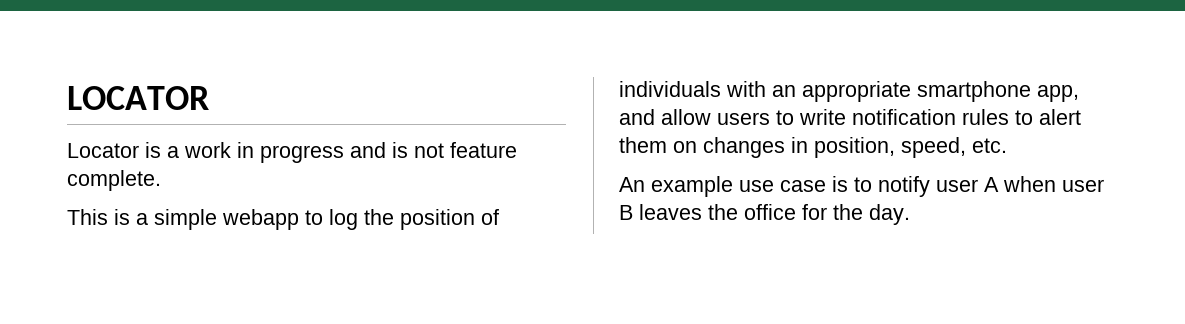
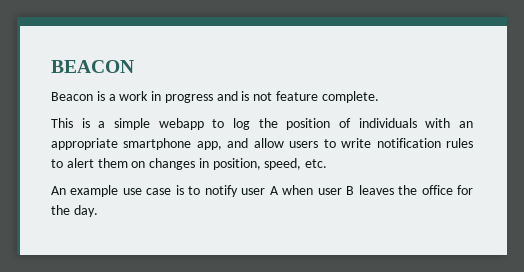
[67,86,209,110] [67,143,139,158] LOCATOR // Locator -> [51,60,134,73] [51,92,93,101] BEACON // Beacon

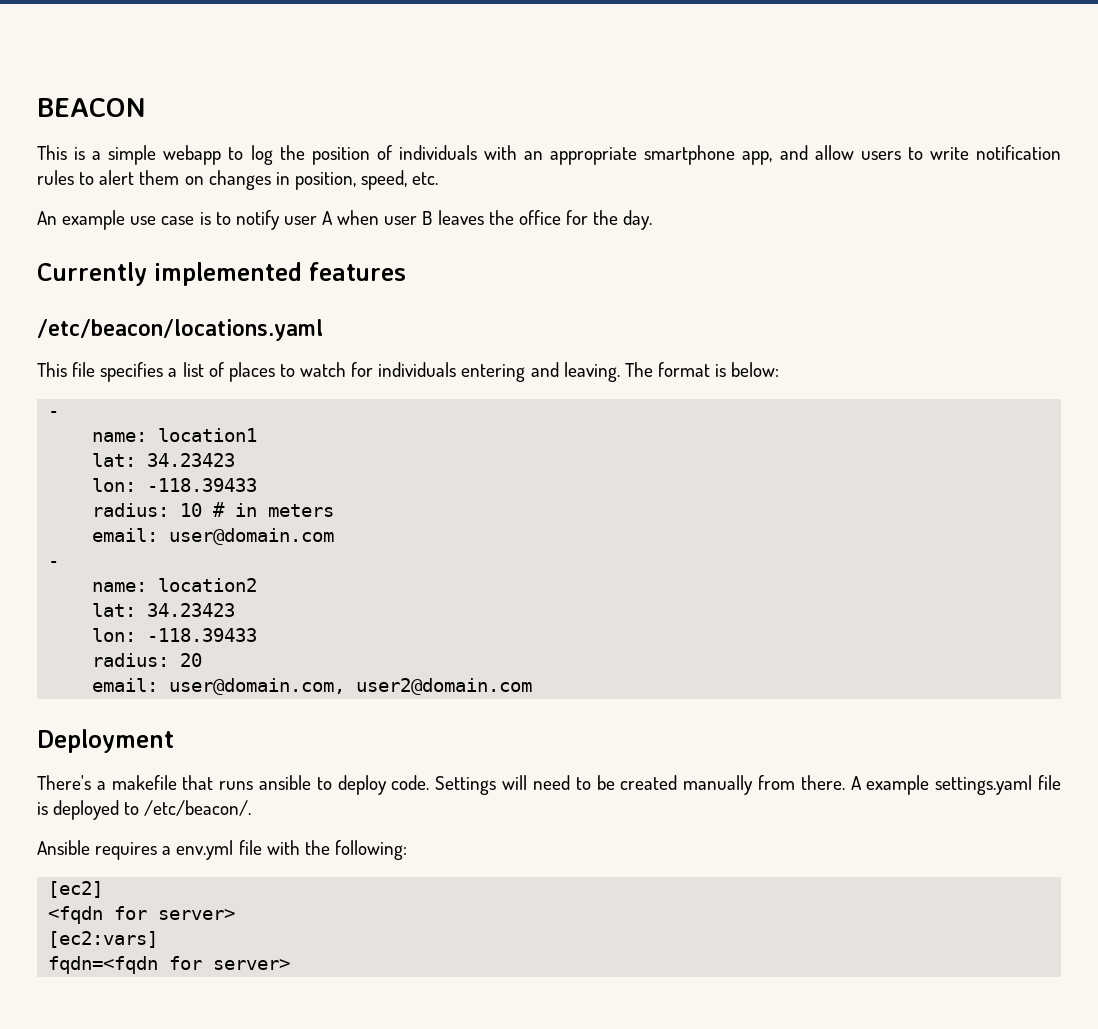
[51,91,379,103] // Beacon is a work in progress and is not feature complete. -> (145, 107) none
(98, 211) none -> [37,262,406,286] [37,319,323,341] [37,362,780,382] [48,411,60,417] [92,428,258,442] [92,453,236,467] [92,478,258,492] [92,502,335,517] [92,528,335,545] [48,561,60,567] [92,578,258,592] [92,603,236,617] [92,628,258,642] [92,653,203,667] [92,678,533,695] [37,729,174,753] [37,775,1062,795] [37,800,252,820] [37,840,407,860] [48,881,104,898] [48,906,236,924] [48,931,159,948] [48,956,291,974] // Currently implemented features // /etc/beacon/locations.yaml // This file specifies a list of places to watch for individuals entering and leaving. The format is below: // - // name: location1 // lat: 34.23423 // lon: -118.39433 // radius: 10 # in meters // email: user@domain.com // - // name: location2 // lat: 34.23423 // lon: -118.39433 // radius: 20 // email: user@domain.com, user2@domain.com // Deployment // There's a makefile that runs ansible to deploy code. Settings will need to be created manually from there. A example settings.yaml file is deployed to /etc/beacon/. // Ansible requires a env.yml file with the following: // [ec2] // <fqdn for server> // [ec2:vars] // fqdn=<fqdn for server>

